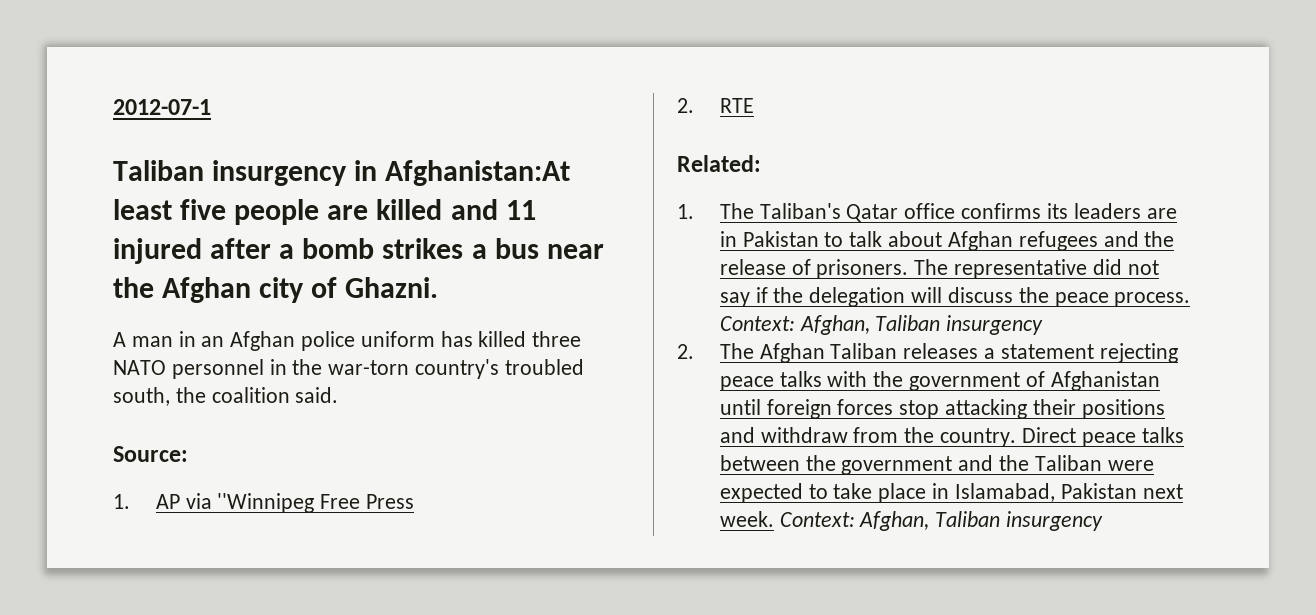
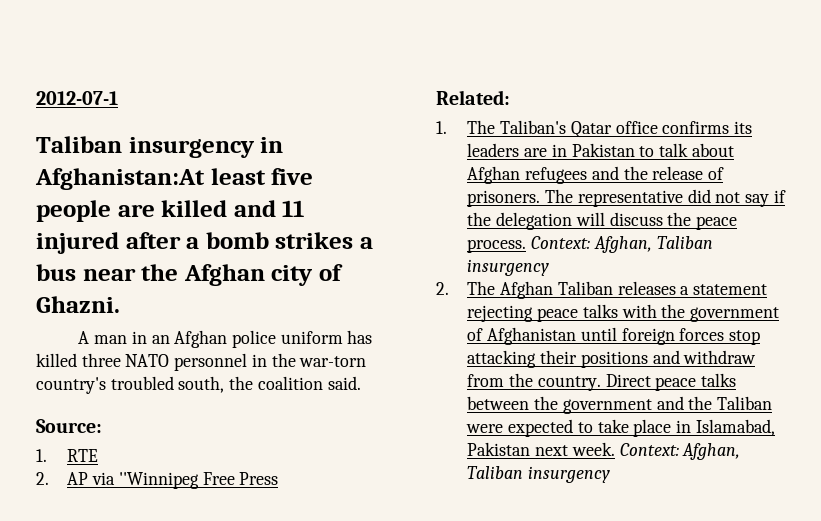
(130, 501) none -> [67,449,99,462] [36,472,49,485] RTE // 2.
[677,98,754,113] // 2. RTE -> (279, 478) none

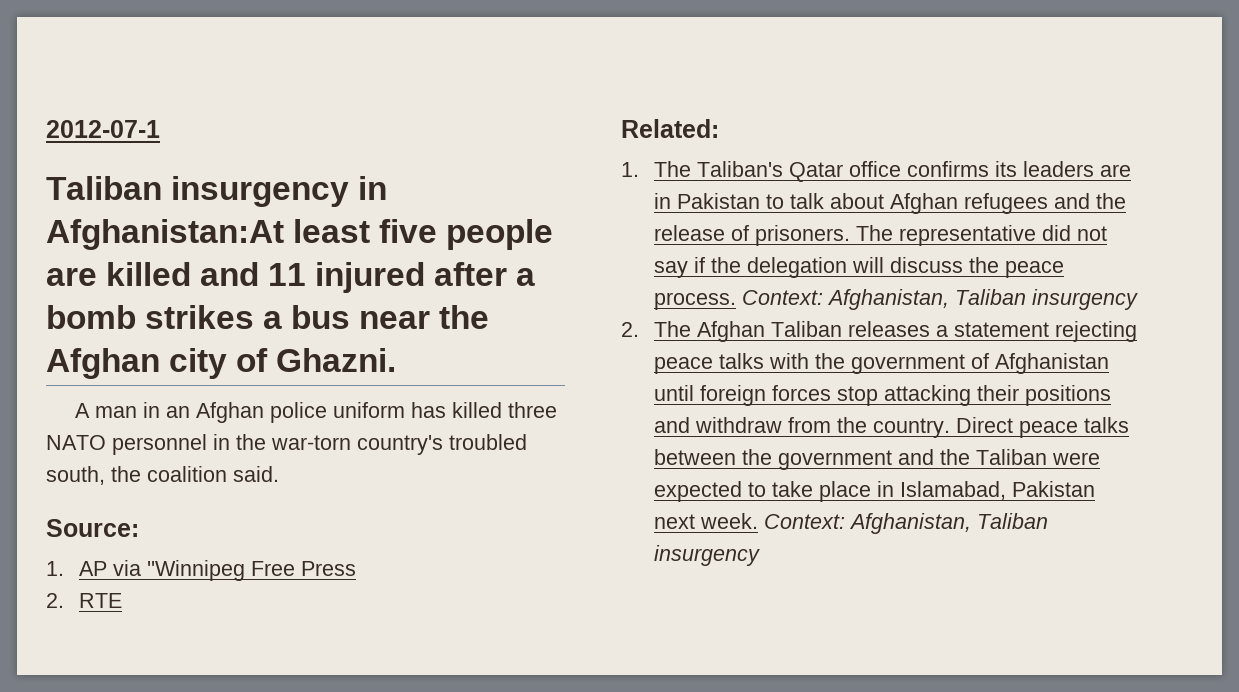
[67,449,99,462] [36,472,49,485] RTE // 2. -> (64, 568) none
(279, 478) none -> [46,593,123,608] // 2. RTE
[593,236,652,253] Afghan, -> [827,289,950,310] Afghanistan,
[682,443,741,460] Afghan, -> [849,513,972,534] Afghanistan,

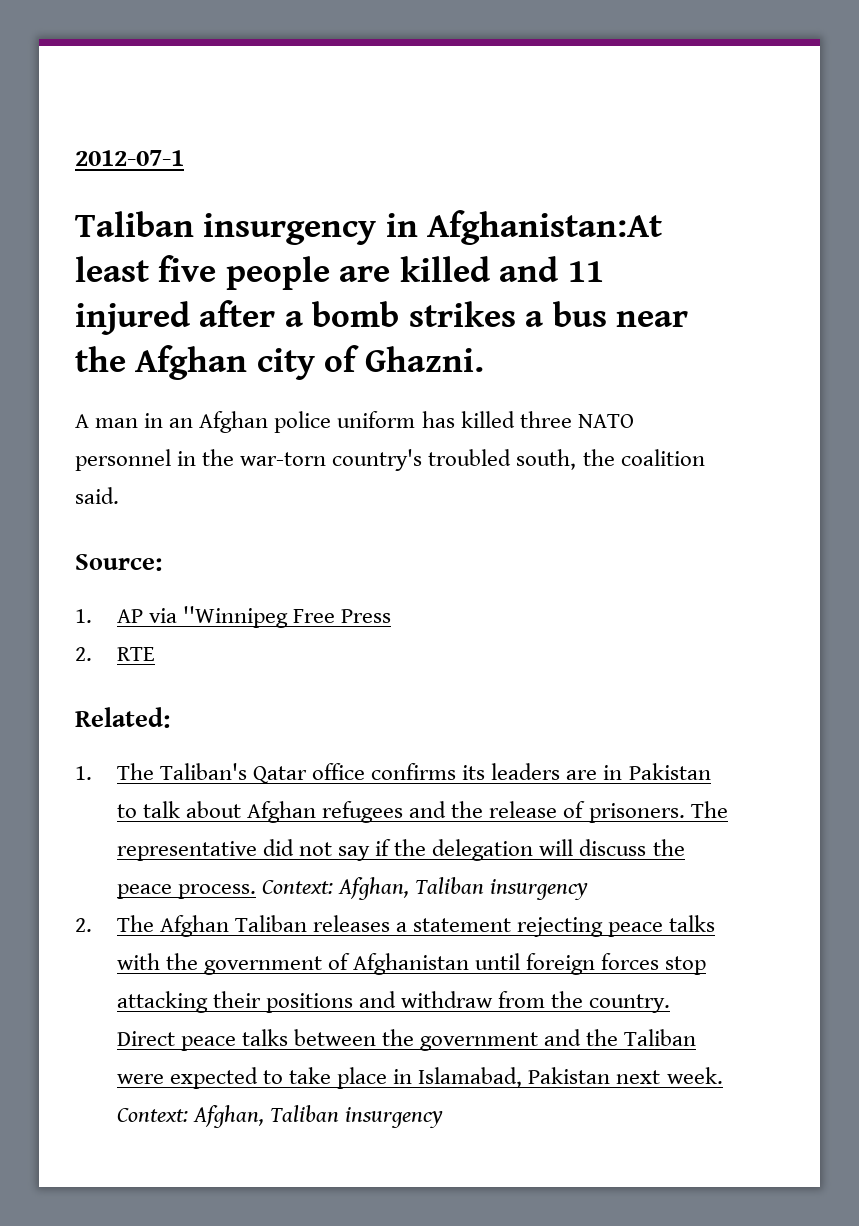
[827,289,950,310] Afghanistan, -> [338,877,410,900] Afghan,
[849,513,972,534] Afghanistan, -> [192,1105,264,1128] Afghan,

